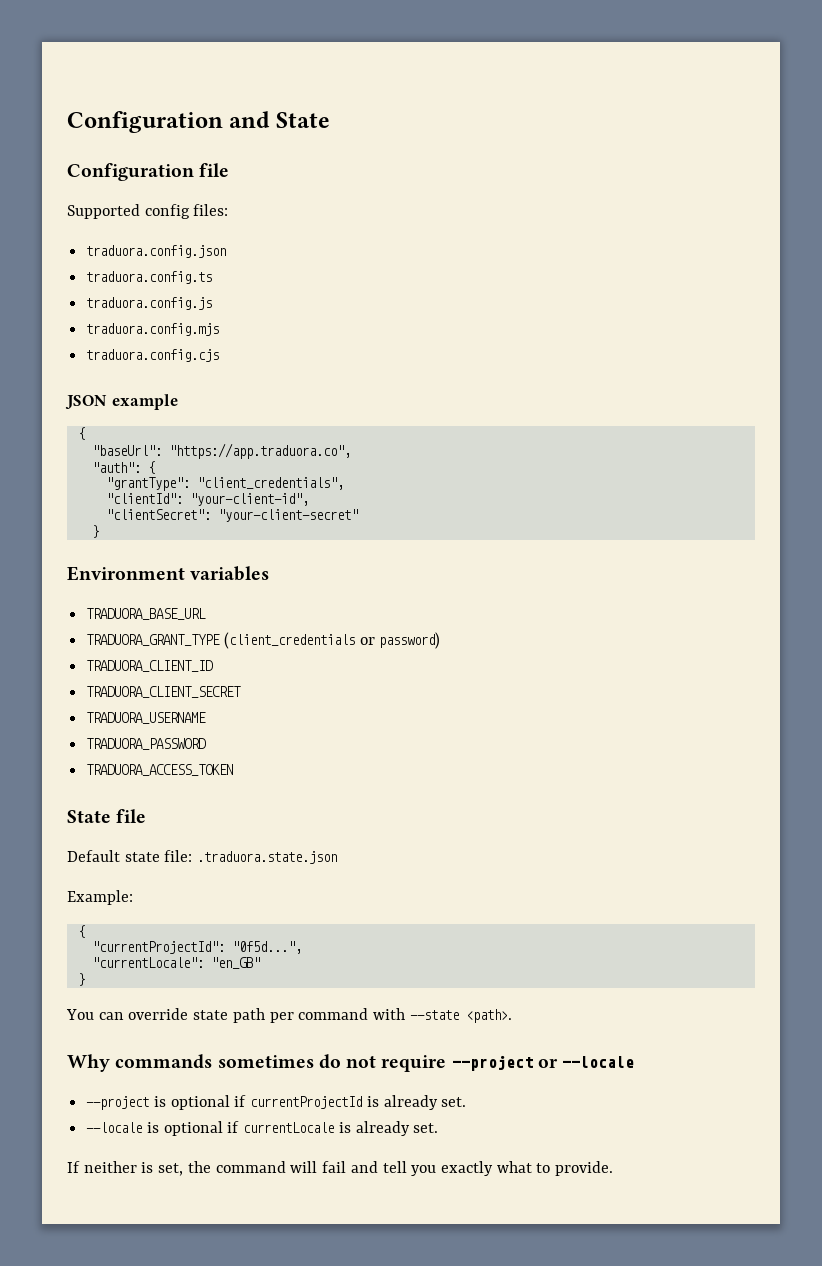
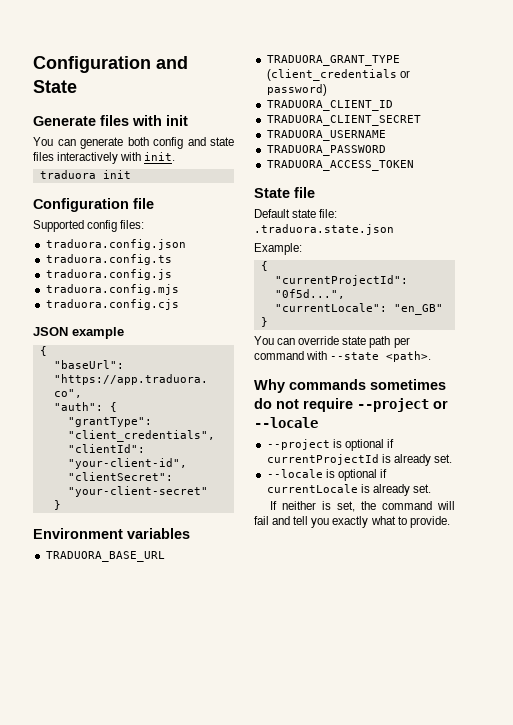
(330, 120) none -> [33,115,188,126] [33,137,234,149] [33,152,176,164] [39,170,131,179] // Generate files with init // You can generate both config and state files interactively with init. // traduora init

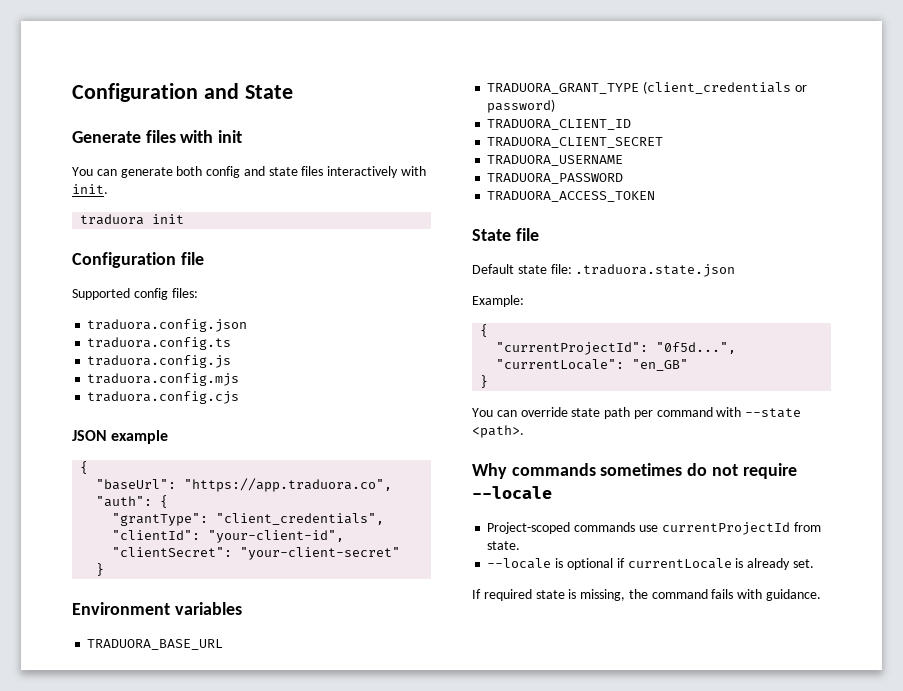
[357,398,448,412] --project or -> (797, 471) none
[266,439,394,451] [266,454,452,466] --project is optional if currentProjectId is already set. -> [487,522,821,535] [487,541,521,550] Project-scoped commands use currentProjectId from state.
[281,501,455,512] [254,516,450,528] neither is set, the command will fail and tell you exactly what to provide. -> [483,589,822,601] required state is missing, the command fails with guidance.

